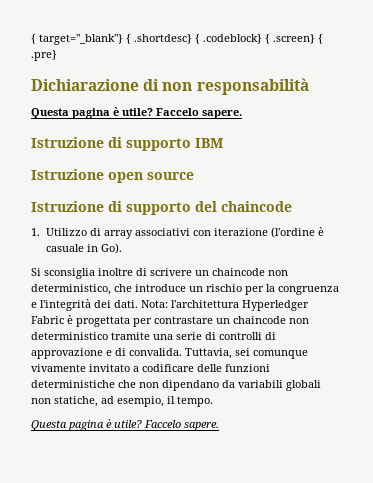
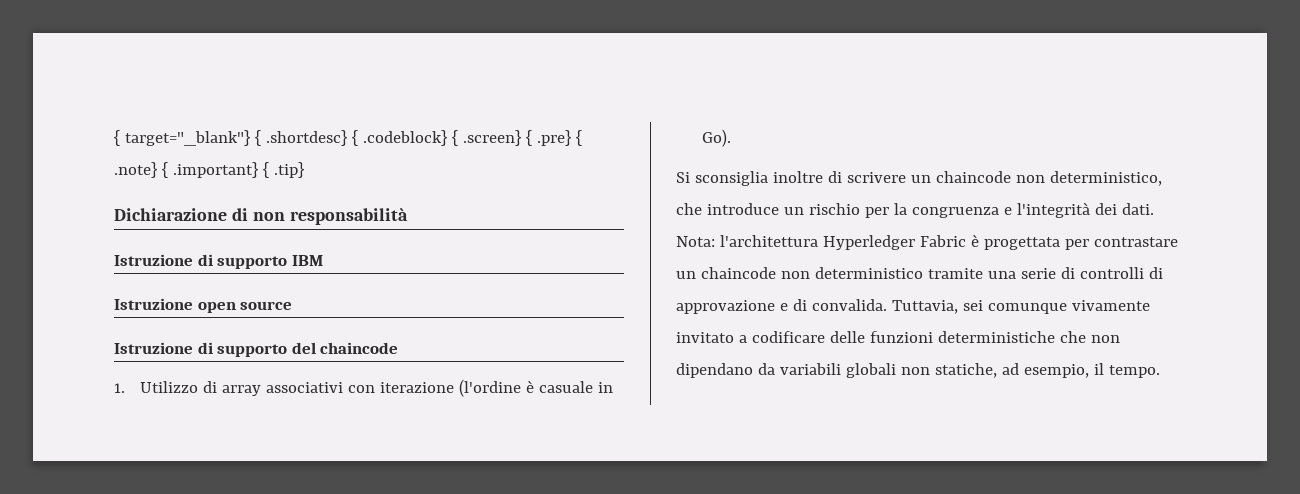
[31,78,309,95] [31,107,242,119] // Dichiarazione di non responsabilità // Questa pagina è utile? Faccelo sapere. -> [575,130,582,146] [114,162,304,178] [114,208,408,225] { .note} { .important} { .tip} // Dichiarazione di non responsabilità
[31,419,219,431] // Questa pagina è utile? Faccelo sapere. -> (1160, 371) none

